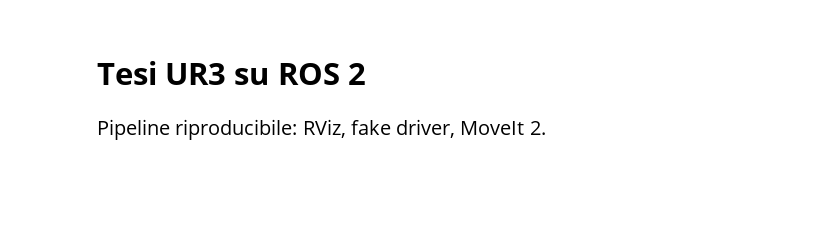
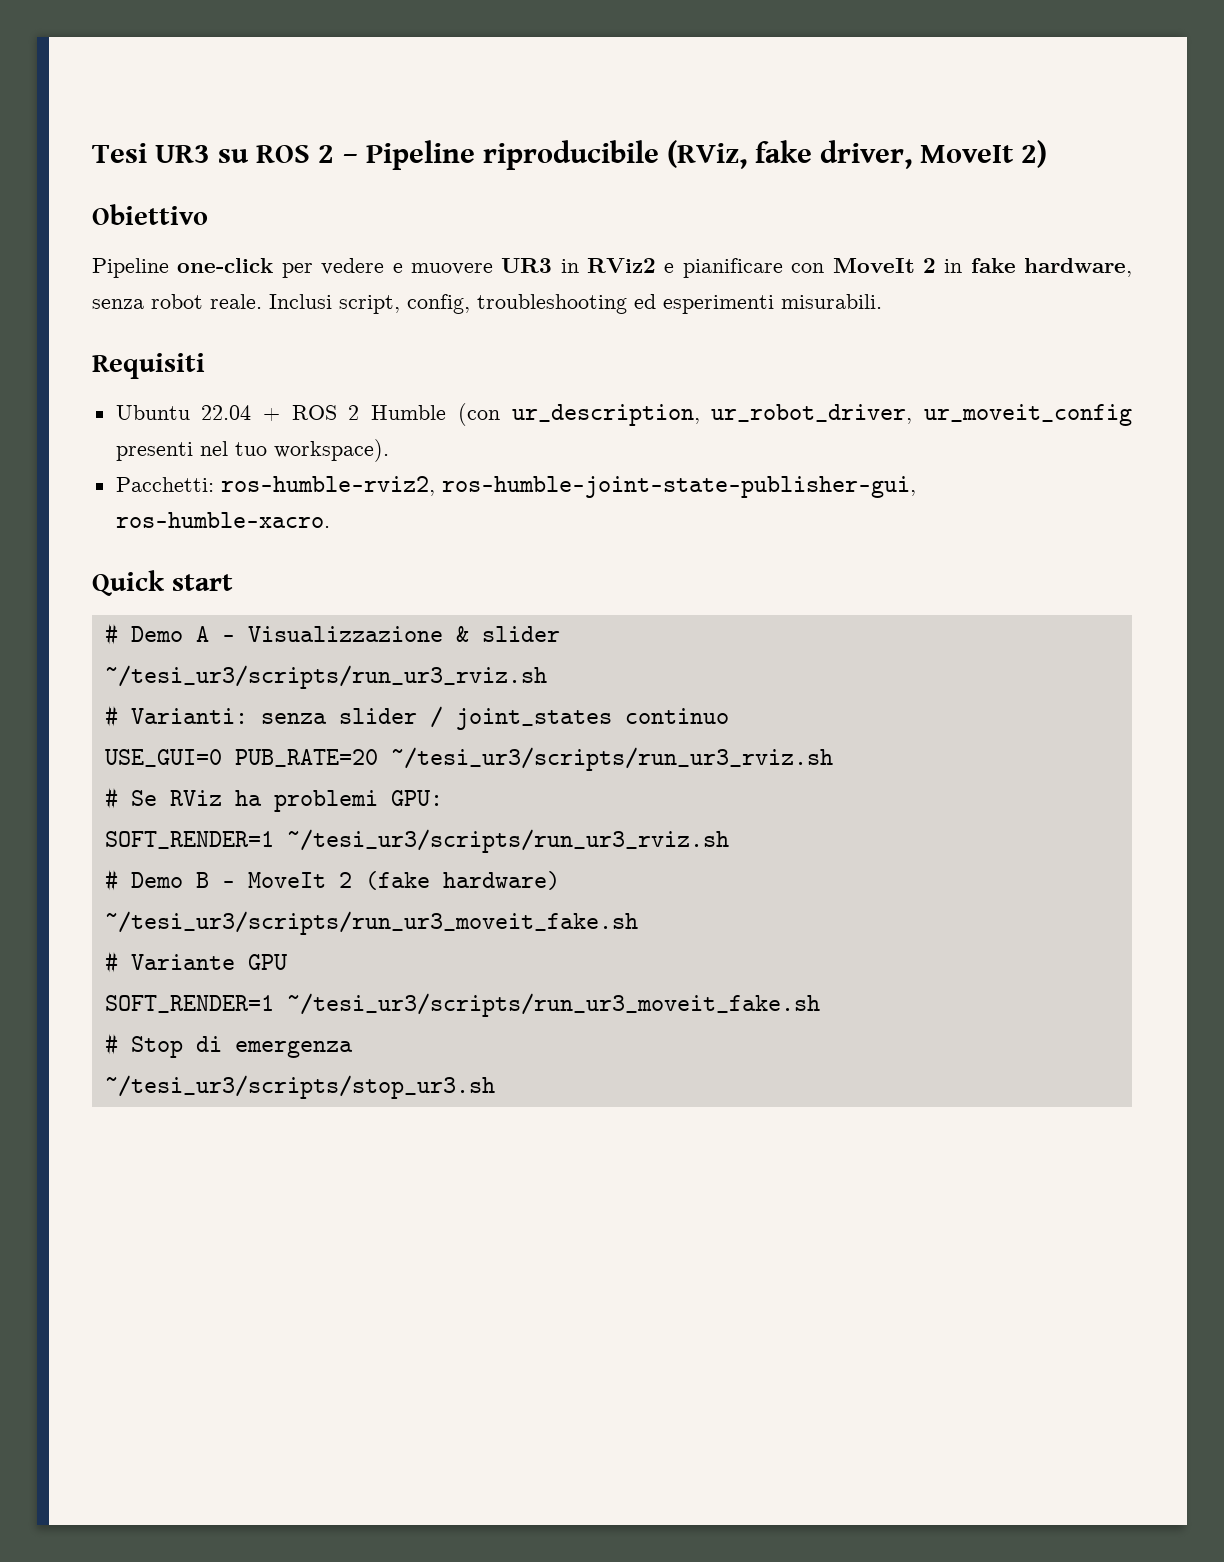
[97,119,546,140] // Pipeline riproducibile: RViz, fake driver, MoveIt 2. -> [342,140,1048,170] [92,204,208,225] [92,258,1132,278] [92,294,882,314] [92,353,205,379] [115,403,1132,426] [115,439,389,462] [115,476,916,498] [115,512,330,528] [92,570,233,596] [104,623,560,645] [104,665,547,689] [104,705,729,730] [104,747,833,771] [104,787,443,812] [104,829,729,853] [104,869,560,891] [104,911,638,935] [104,951,287,973] [104,993,820,1017] [104,1033,353,1058] [104,1075,495,1099] – Pipeline riproducibile (RViz, fake driver, MoveIt 2) // Obiettivo // Pipeline one-click per vedere e muovere UR3 in RViz2 e pianificare con MoveIt 2 in fake hardware, senza robot reale. Inclusi script, config, troubleshooting ed esperimenti misurabili. // Requisiti // Ubuntu 22.04 + ROS 2 Humble (con ur_description, ur_robot_driver, ur_moveit_config presenti nel tuo workspace). // Pacchetti: ros-humble-rviz2, ros-humble-joint-state-publisher-gui, ros-humble-xacro. // Quick start // # Demo A – Visualizzazione & slider // ~/tesi_ur3/scripts/run_ur3_rviz.sh // # Varianti: senza slider / joint_states continuo // USE_GUI=0 PUB_RATE=20 ~/tesi_ur3/scripts/run_ur3_rviz.sh // # Se RViz ha problemi GPU: // SOFT_RENDER=1 ~/tesi_ur3/scripts/run_ur3_rviz.sh // # Demo B – MoveIt 2 (fake hardware) // ~/tesi_ur3/scripts/run_ur3_moveit_fake.sh // # Variante GPU // SOFT_RENDER=1 ~/tesi_ur3/scripts/run_ur3_moveit_fake.sh // # Stop di emergenza // ~/tesi_ur3/scripts/stop_ur3.sh

